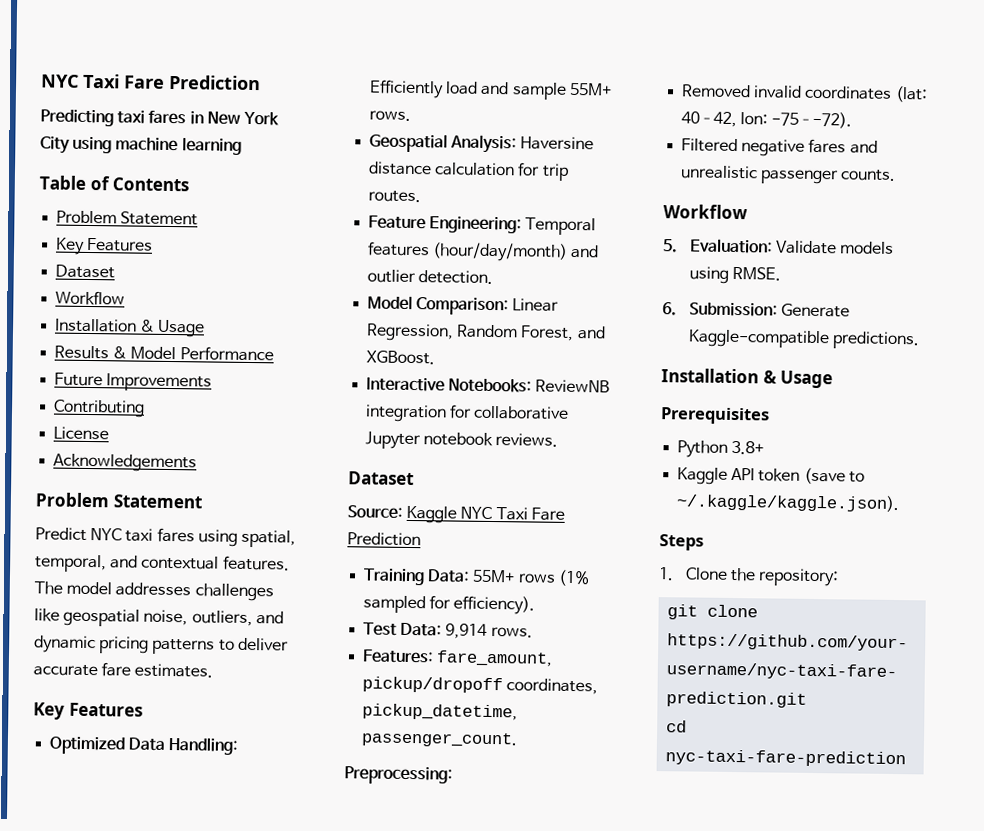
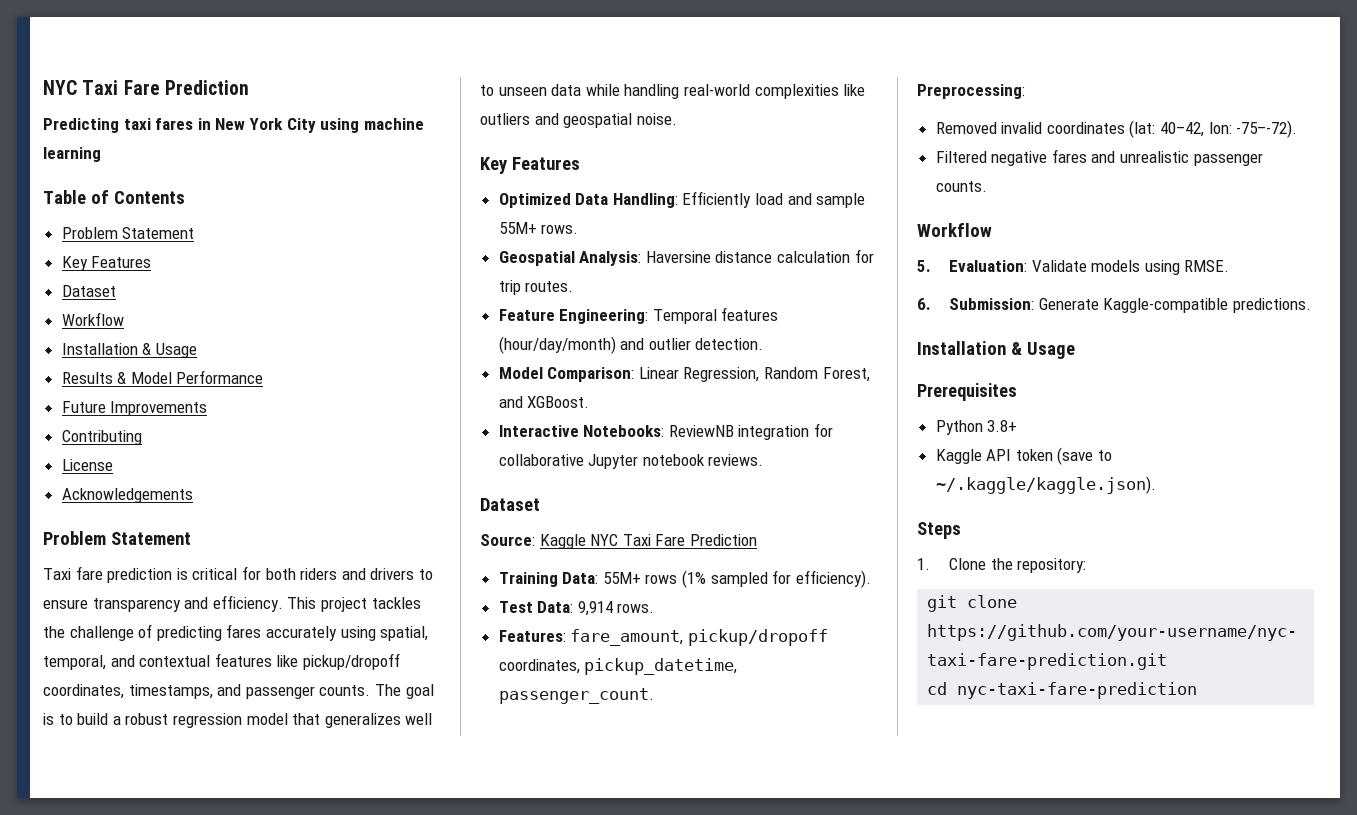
[35,527,195,543] Predict NYC taxi fares -> [43,566,433,583] [43,595,421,612] [43,624,337,641] Taxi fare prediction is critical for both riders and drivers to ensure transparency and efficiency. This project tackles the challenge of predicting fares accurately
[222,555,290,571] [34,581,274,602] [34,608,284,627] [34,635,289,655] [33,662,214,678] features. The model addresses challenges like geospatial noise, outliers, and dynamic pricing patterns to deliver accurate fare estimates. -> [214,653,400,670] [43,684,434,699] [43,713,433,728] [480,84,866,99] [480,113,677,128] features like pickup/dropoff coordinates, timestamps, and passenger counts. The goal is to build a robust regression model that generalizes well to unseen data while handling real-world complexities like outliers and geospatial noise.

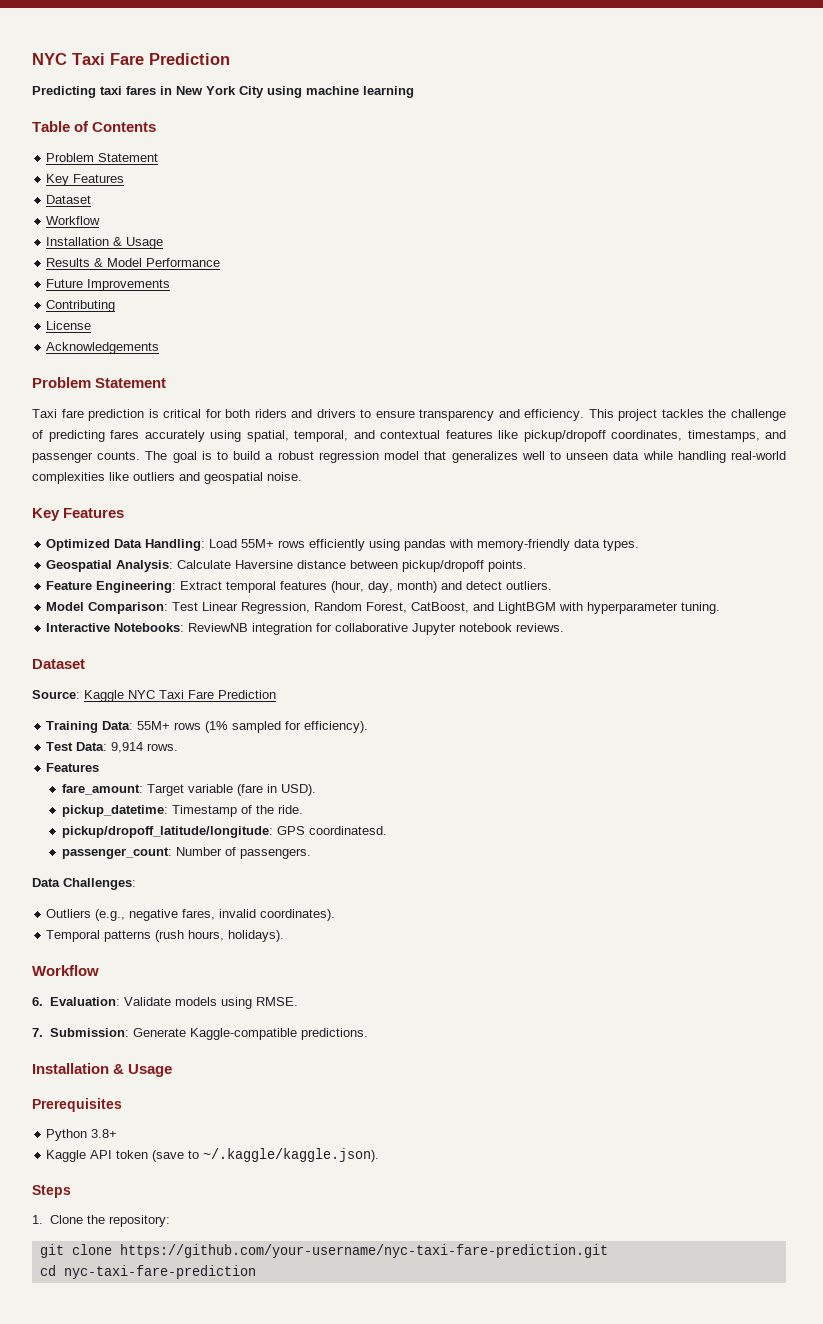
[682,191,866,208] [498,222,579,234] Efficiently load and sample 55M+ rows. -> [209,539,640,551] Load 55M+ rows efficiently using pandas with memory-friendly data types.
(642, 258) none -> [177,560,232,569] Calculate
[777,249,874,263] [498,280,574,295] [498,307,779,324] [498,336,764,354] calculation for trip routes. // Feature Engineering: Temporal features (hour/day/month) and outlier detection. -> [350,560,528,572] [46,581,553,593] between pickup/dropoff points. // Feature Engineering: Extract temporal features (hour, day, month) and detect outliers.
(635, 374) none -> [172,602,199,611] Test
[498,396,590,408] and XGBoost. -> [411,602,721,614] CatBoost, and LightBGM with hyperparameter tuning.
[498,629,828,646] [498,658,738,675] [498,688,654,704] [917,84,1025,99] [935,120,1298,138] [935,149,1263,166] [935,181,987,192] [917,223,992,237] [917,260,931,272] Features: fare_amount, pickup/dropoff coordinates, pickup_datetime, passenger_count. // Preprocessing: // Removed invalid coordinates (lat: 40–42, lon: -75–-72). // Filtered negative fares and unrealistic passenger counts. // Workflow // 5. -> [46,763,100,772] [62,784,317,796] [62,805,304,817] [62,826,388,838] [62,847,312,859] [32,878,136,890] [46,909,336,921] [46,930,285,942] [32,965,99,976] [32,997,43,1006] Features // fare_amount: Target variable (fare in USD). // pickup_datetime: Timestamp of the ride. // pickup/dropoff_latitude/longitude: GPS coordinatesd. // passenger_count: Number of passengers. // Data Challenges: // Outliers (e.g., negative fares, invalid coordinates). // Temporal patterns (rush hours, holidays). // Workflow // 6.
[917,298,931,310] 6. -> [32,1028,43,1037] 7.

